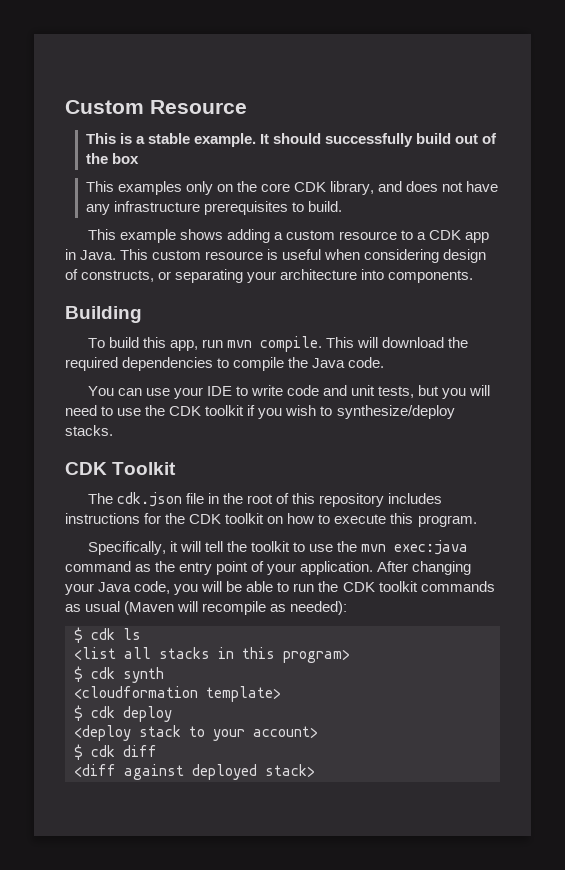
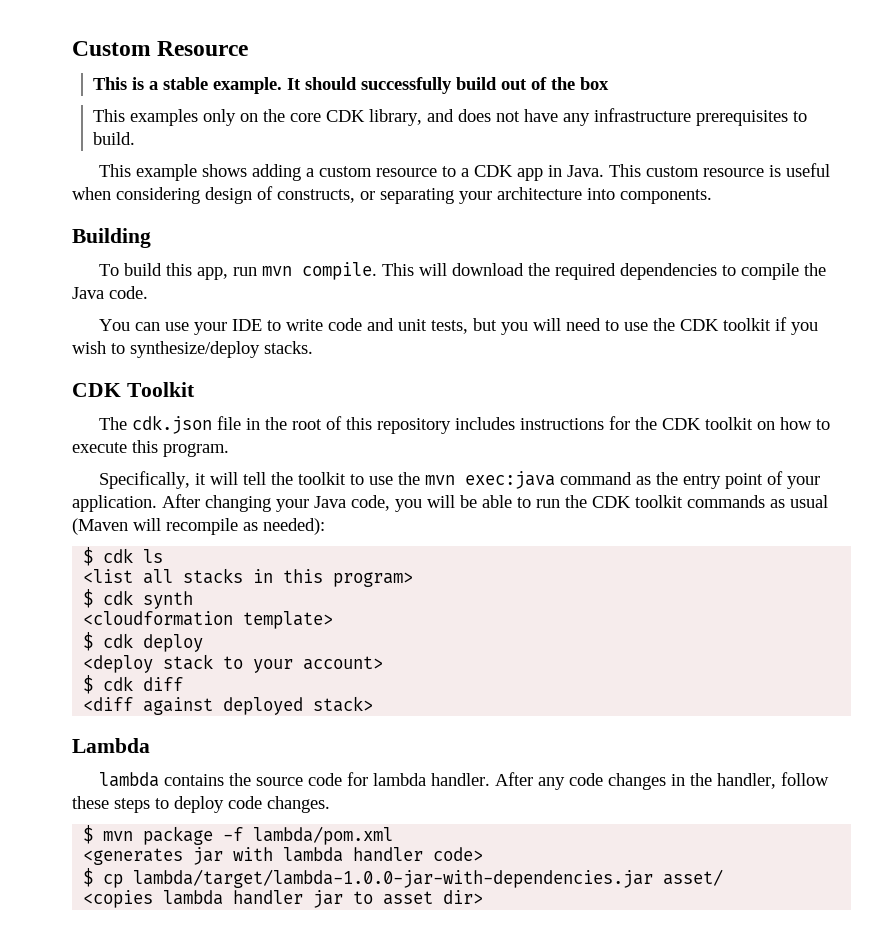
(315, 770) none -> [72,738,150,753] [99,772,830,790] [72,796,330,813] [83,825,394,845] [83,847,484,865] [83,868,724,888] [83,890,484,908] // Lambda // lambda contains the source code for lambda handler. After any code changes in the handler, follow these steps to deploy code changes. // $ mvn package -f lambda/pom.xml // <generates jar with lambda handler code> // $ cp lambda/target/lambda-1.0.0-jar-with-dependencies.jar asset/ // <copies lambda handler jar to asset dir>

